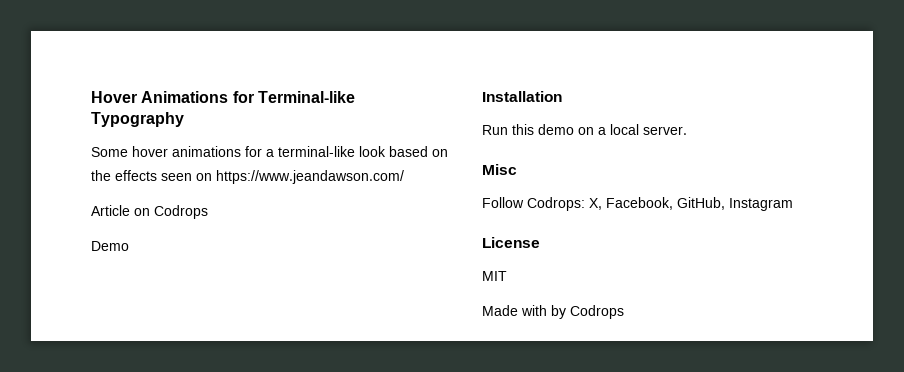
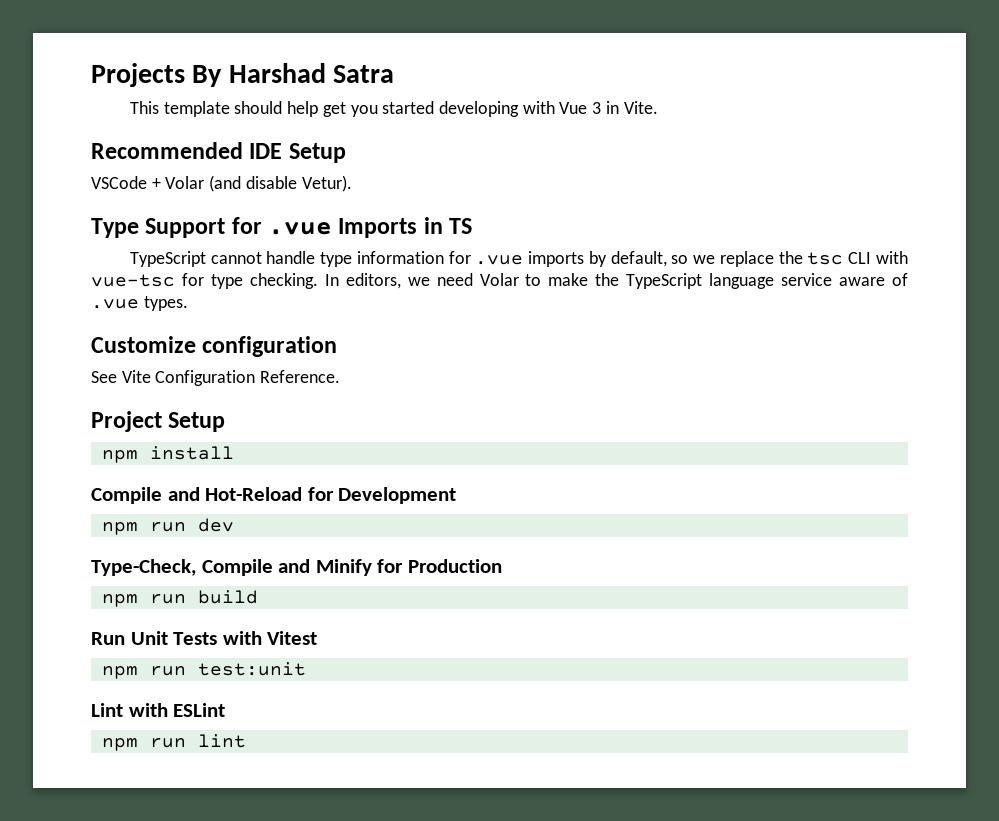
[91,91,355,103] [91,112,184,127] [91,146,448,157] [91,170,404,184] [91,205,208,219] [91,241,129,251] [482,91,562,102] [482,124,687,135] [482,164,517,175] [482,197,793,211] [482,237,540,248] [482,271,507,281] [482,305,624,319] Hover Animations for Terminal-like Typography // Some hover animations for a terminal-like look based on the effects seen on https://www.jeandawson.com/ // Article on Codrops // Demo // Installation // Run this demo on a local server. // Misc // Follow Codrops: X, Facebook, GitHub, Instagram // License // MIT // Made with by Codrops -> [91,63,395,87] [129,101,658,117] [91,142,346,163] [91,175,352,192] [91,217,473,238] [129,251,908,267] [91,273,908,289] [91,296,188,311] [91,336,338,357] [91,370,341,386] [91,411,226,432] [101,446,234,463] [91,487,457,504] [101,518,234,535] [91,559,502,576] [101,590,258,607] [91,631,318,645] [101,662,306,679] [91,703,226,717] [101,734,246,751] Projects By Harshad Satra // This template should help get you started developing with Vue 3 in Vite. // Recommended IDE Setup // VSCode + Volar (and disable Vetur). // Type Support for .vue Imports in TS // TypeScript cannot handle type information for .vue imports by default, so we replace the tsc CLI with vue-tsc for type checking. In editors, we need Volar to make the TypeScript language service aware of .vue types. // Customize configuration // See Vite Configuration Reference. // Project Setup // npm install // Compile and Hot-Reload for Development // npm run dev // Type-Check, Compile and Minify for Production // npm run build // Run Unit Tests with Vitest // npm run test:unit // Lint with ESLint // npm run lint

